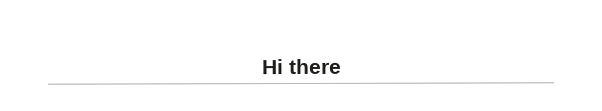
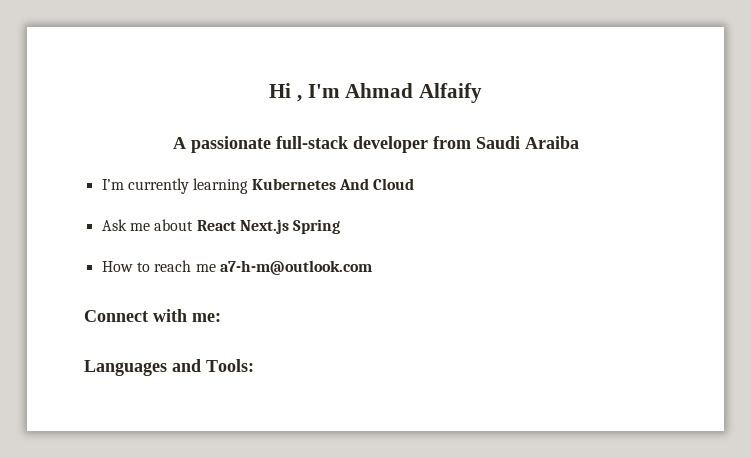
[288,58,342,75] there -> [296,83,482,103] [172,136,579,153] [101,178,415,194] [101,219,341,234] [101,260,372,275] [84,309,221,322] [84,359,254,376] , I'm Ahmad Alfaify // A passionate full-stack developer from Saudi Araiba // I’m currently learning Kubernetes And Cloud // Ask me about React Next.js Spring // How to reach me a7-h-m@outlook.com // Connect with me: // Languages and Tools:

